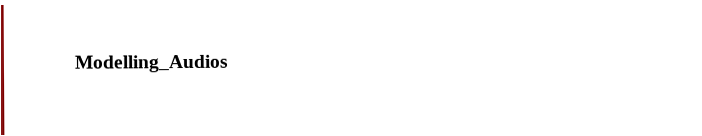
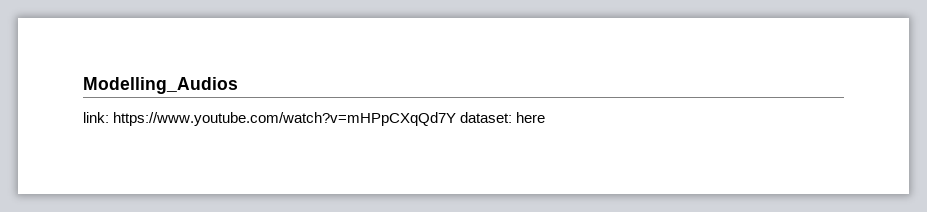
(229, 63) none -> [83,112,546,126] // link: https://www.youtube.com/watch?v=mHPpCXqQd7Y dataset: here

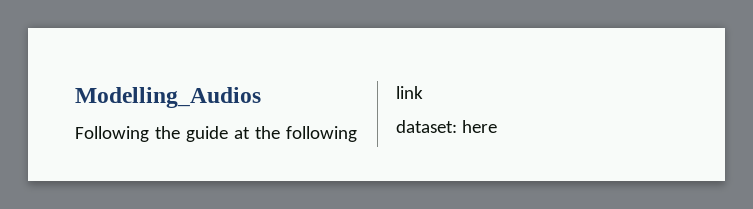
[83,112,457,126] link: https://www.youtube.com/watch?v=mHPpCXqQd7Y -> [75,126,357,142] [396,86,423,99] Following the guide at the following link //

